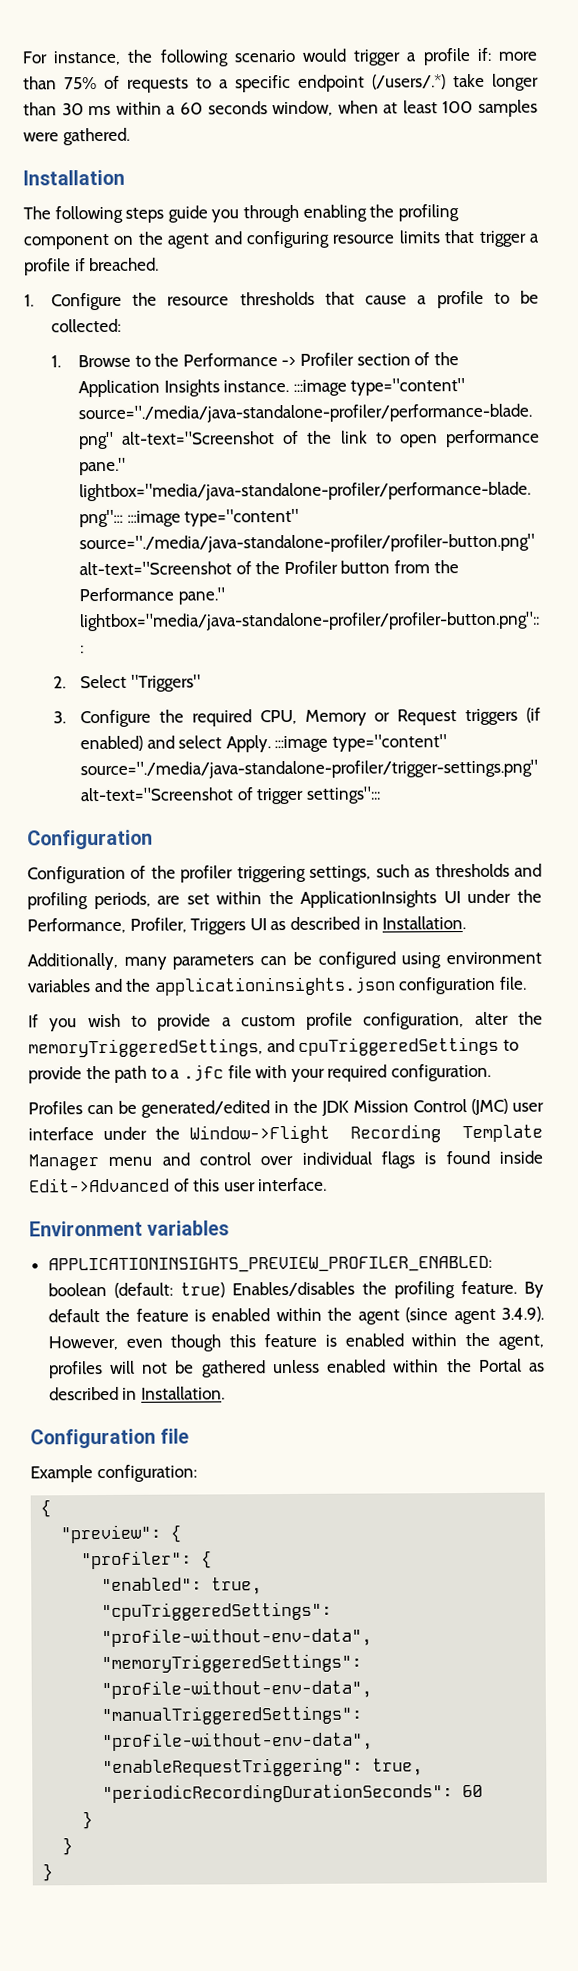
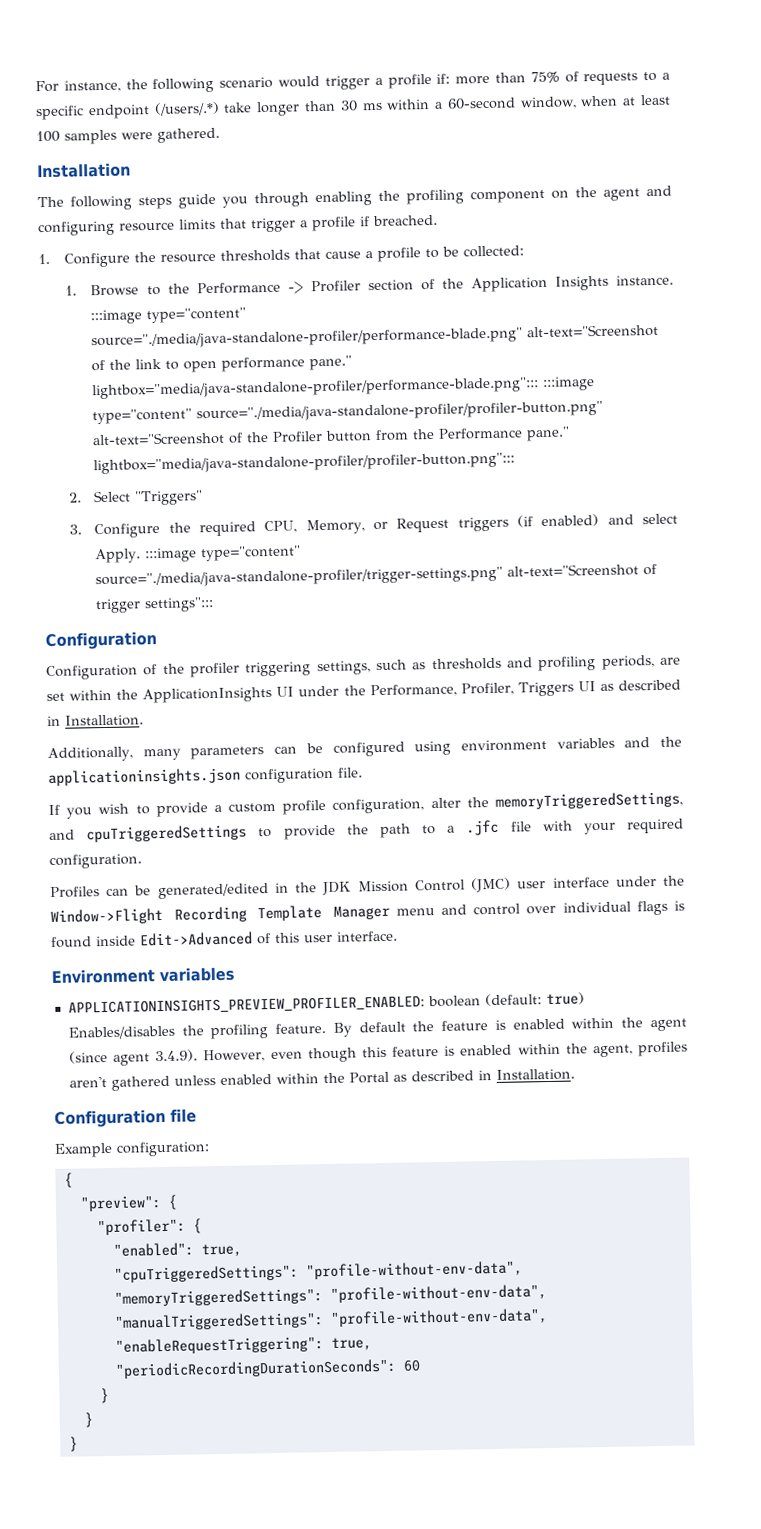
[179,101,268,115] 60 seconds -> [446,97,516,110] 60-second
[304,709,367,726] Memory -> [305,519,365,535] Memory,
[109,1360,195,1374] will not be -> [68,1076,107,1088] aren't

